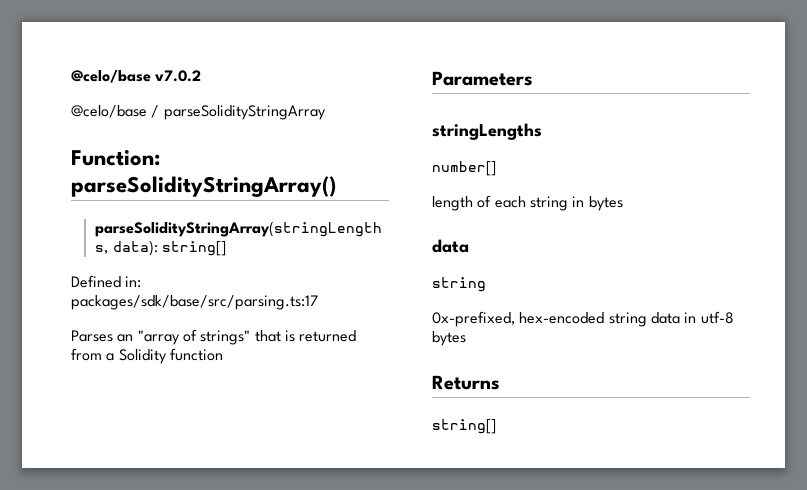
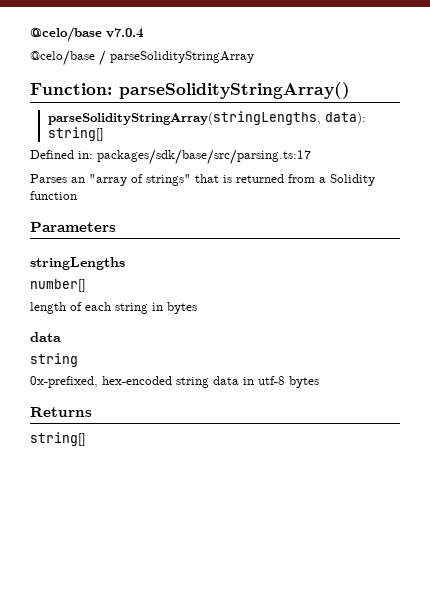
[71,70,202,83] @celo/base v7.0.2 -> [30,27,144,42] @celo/base v7.0.4

